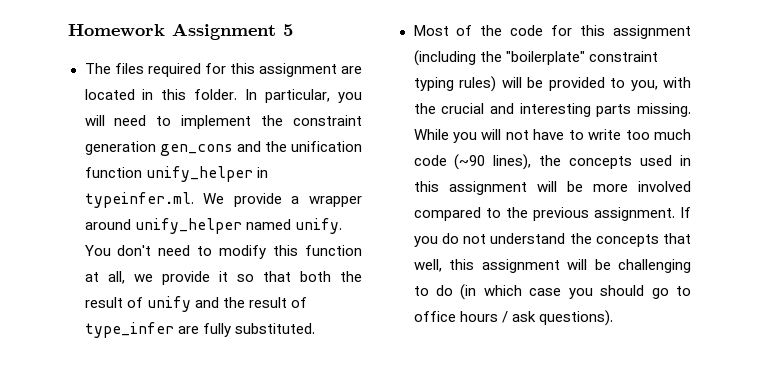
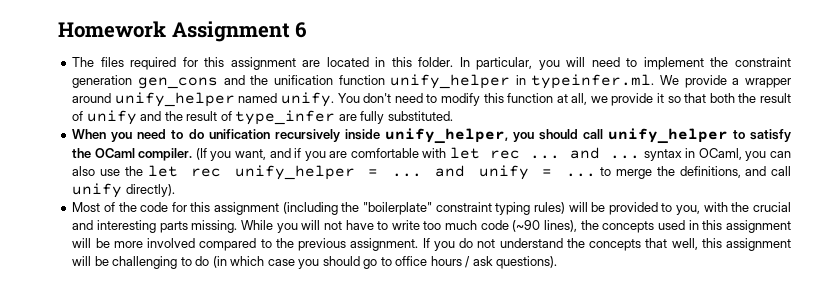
[283,24,293,36] 5 -> [295,22,308,38] 6
(315, 328) none -> [72,128,791,144] [72,147,791,161] [72,165,792,180] [72,183,175,198] // When you need to do unification recursively inside unify_helper, you should call unify_helper to satisfy the OCaml compiler. (If you want, and if you are comfortable with let rec ... and ... syntax in OCaml, you can also use the let rec unify_helper = ... and unify = ... to merge the definitions, and call unify directly).

